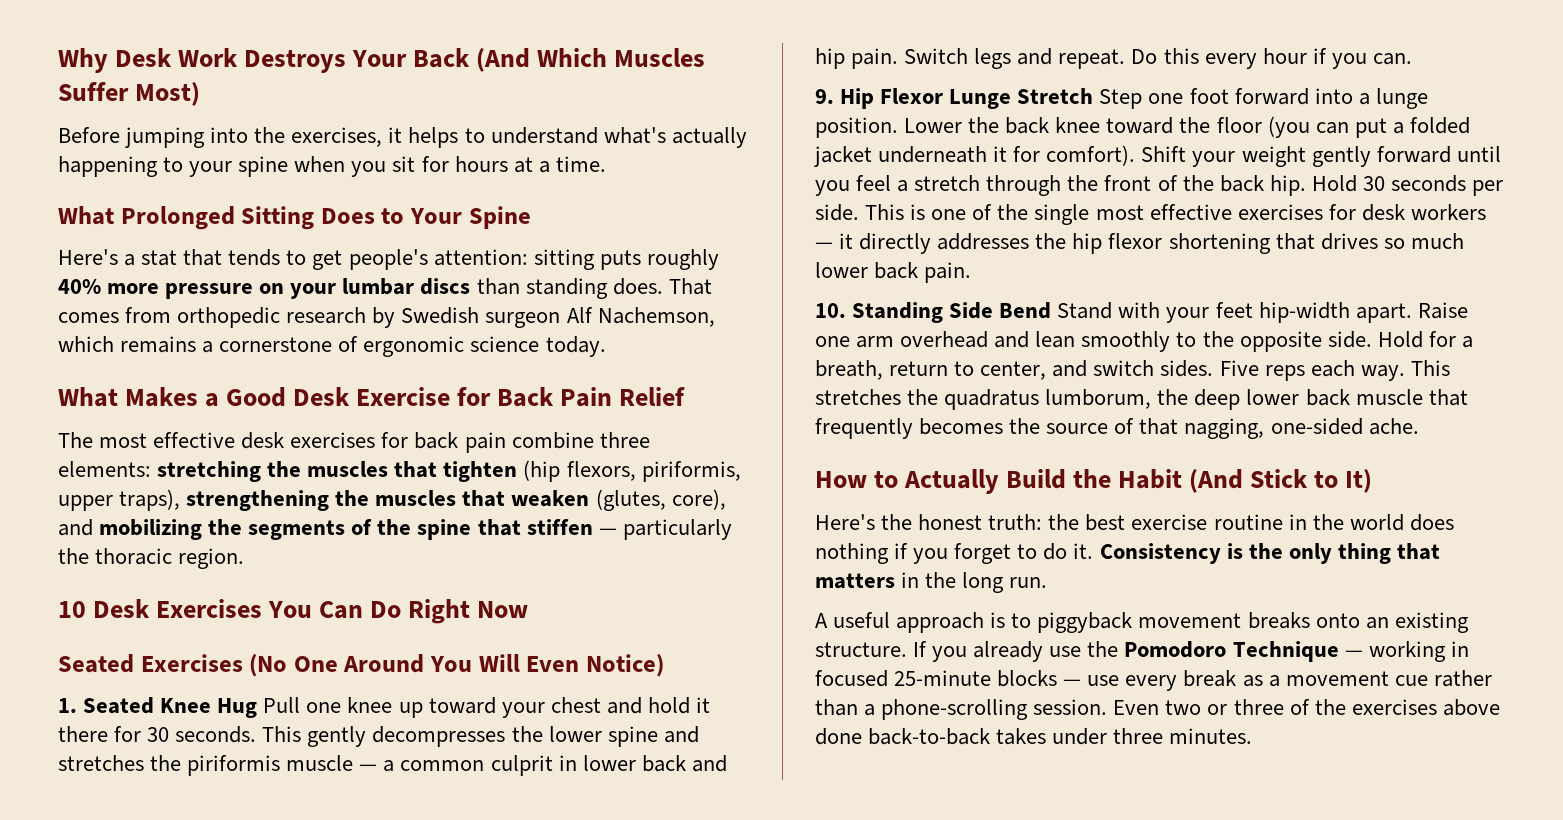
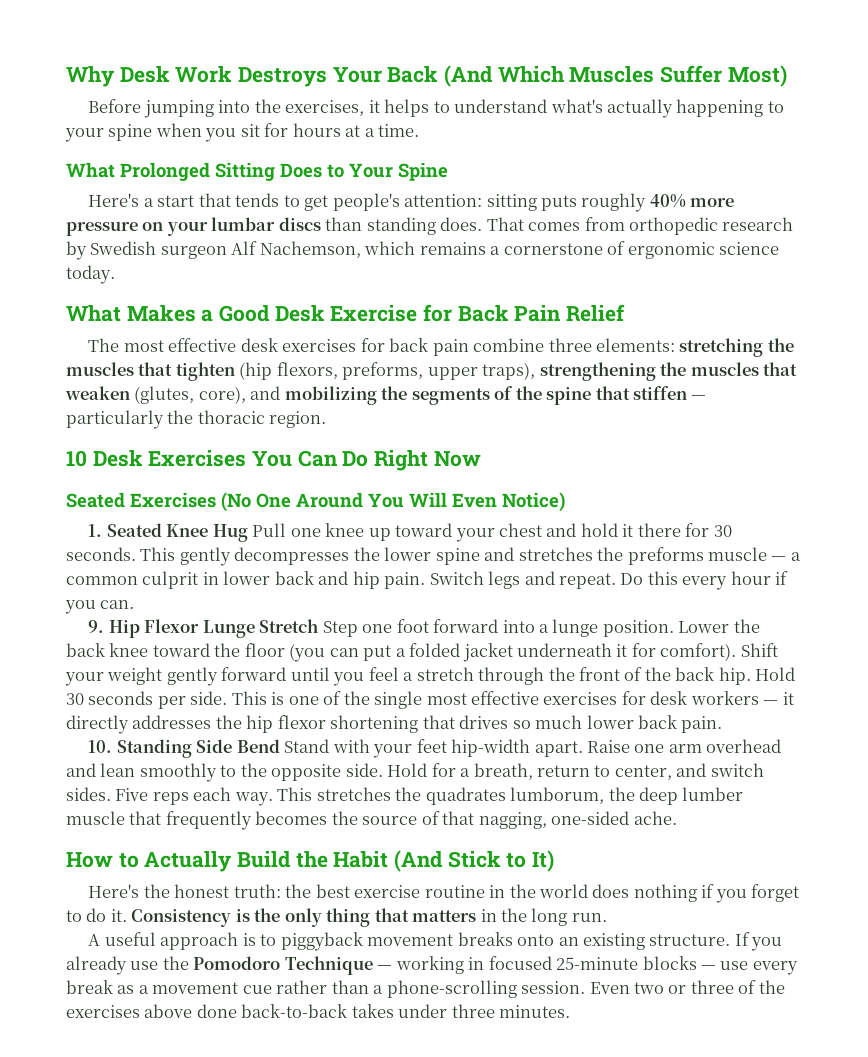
[141,250,178,266] stat -> [157,195,195,207] start
[641,461,741,482] piriformis, -> [342,362,424,380] preforms,
[187,755,281,776] piriformis -> [627,547,704,565] preforms
[944,389,1040,410] quadratus -> [425,787,506,805] quadrates
[1246,389,1350,406] lower back -> [682,787,744,801] lumber

